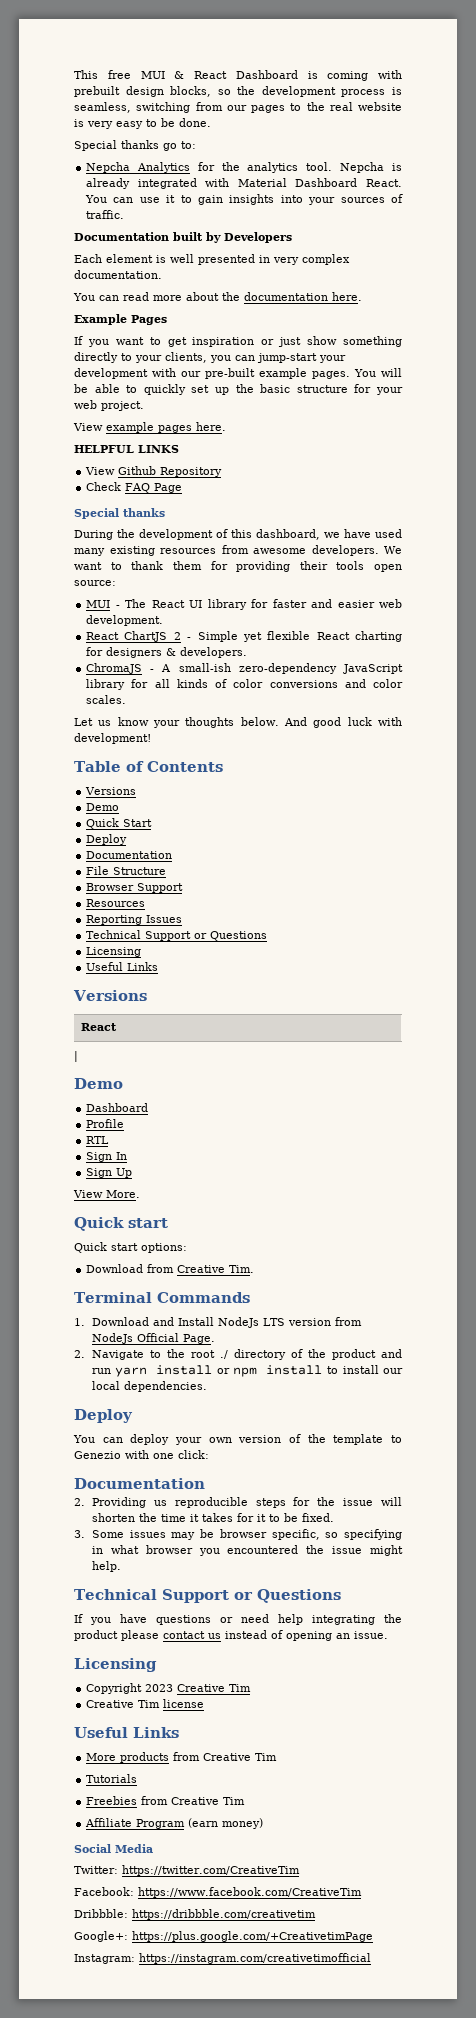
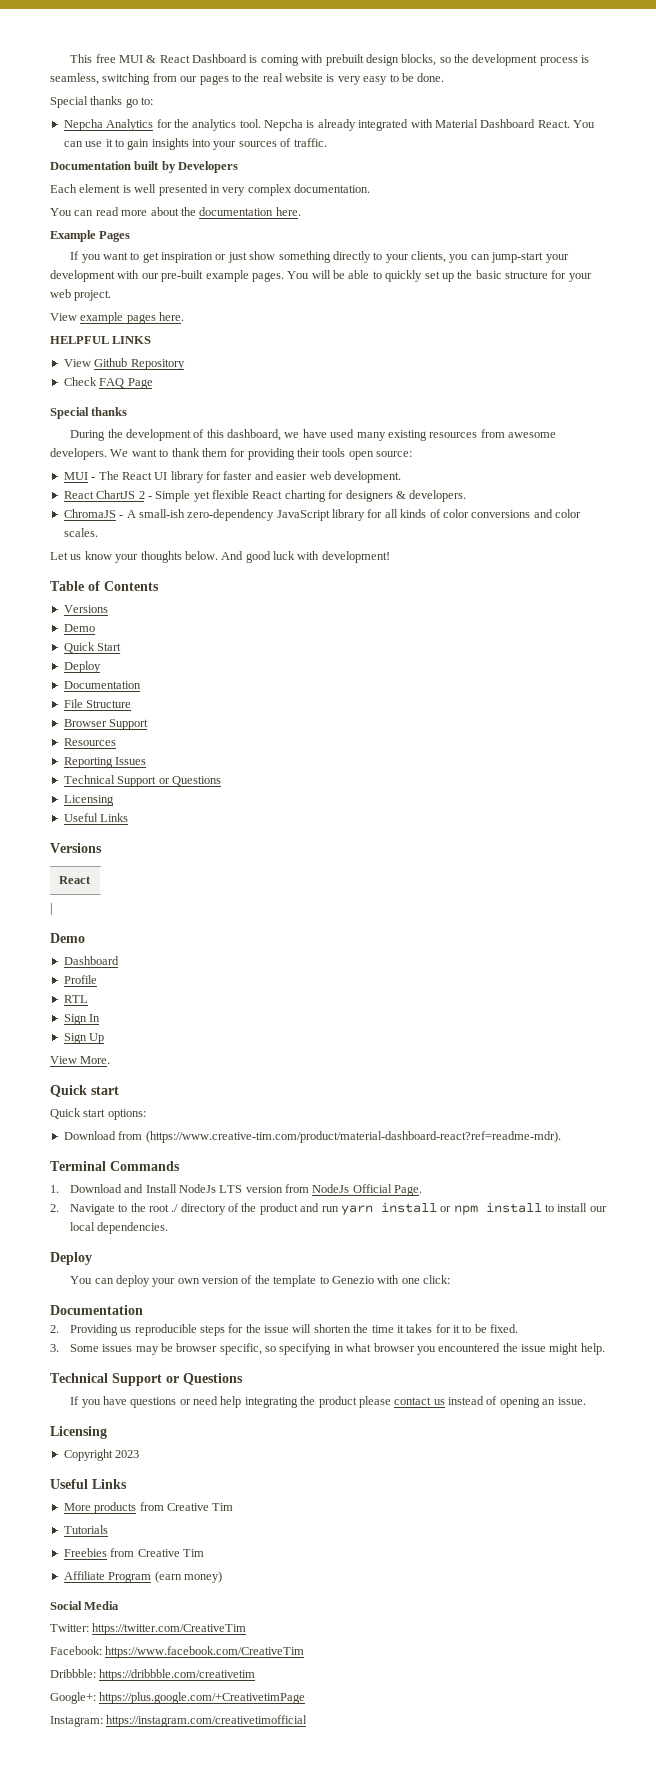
[177,1265,255,1273] Creative Tim. -> [145,1131,561,1143] (https://www.creative-tim.com/product/material-dashboard-react?ref=readme-mdr).
[177,1684,252,1692] [86,1699,205,1708] Creative Tim // Creative Tim license -> (140, 1454) none

